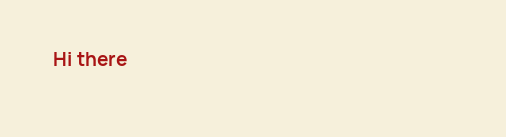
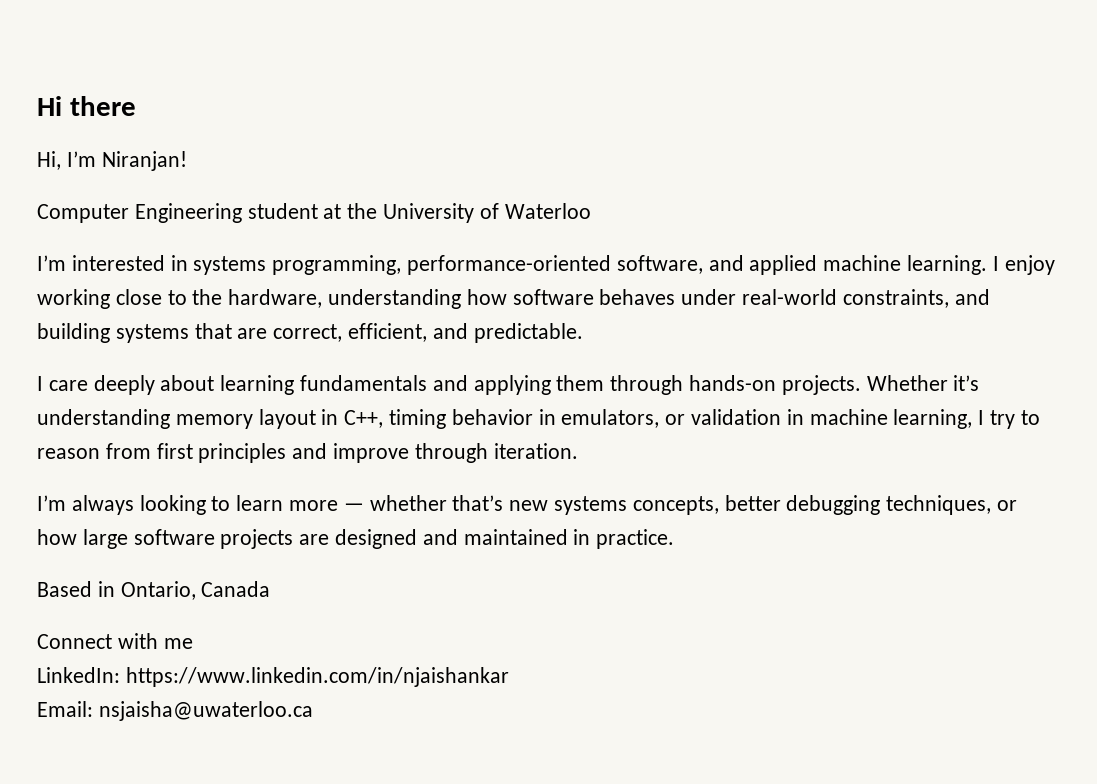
(128, 59) none -> [37,151,187,171] [37,203,591,223] [37,255,1055,275] [37,289,990,309] [37,323,583,343] [37,375,980,395] [37,409,1040,429] [37,443,578,463] [37,495,1018,515] [37,529,675,549] [37,581,271,600] [37,633,193,649] [37,667,509,687] [37,701,313,721] // Hi, I’m Niranjan! // Computer Engineering student at the University of Waterloo // I’m interested in systems programming, performance-oriented software, and applied machine learning. I enjoy working close to the hardware, understanding how software behaves under real-world constraints, and building systems that are correct, efficient, and predictable. // I care deeply about learning fundamentals and applying them through hands-on projects. Whether it’s understanding memory layout in C++, timing behavior in emulators, or validation in machine learning, I try to reason from first principles and improve through iteration. // I’m always looking to learn more — whether that’s new systems concepts, better debugging techniques, or how large software projects are designed and maintained in practice. // Based in Ontario, Canada // Connect with me // LinkedIn: https://www.linkedin.com/in/njaishankar // Email: nsjaisha@uwaterloo.ca

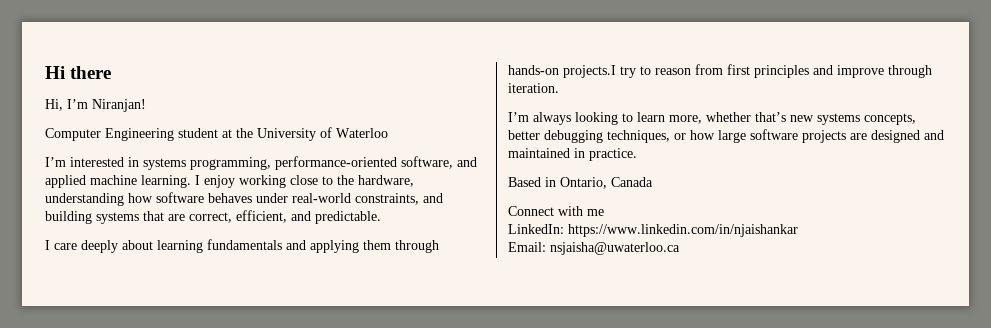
[781,375,980,395] [37,409,985,429] projects. Whether it’s understanding memory layout in C++, timing behavior in emulators, or validation in machine learning, I -> [563,65,616,78] projects.I
[289,500,364,511] more — -> [669,115,702,124] more,

